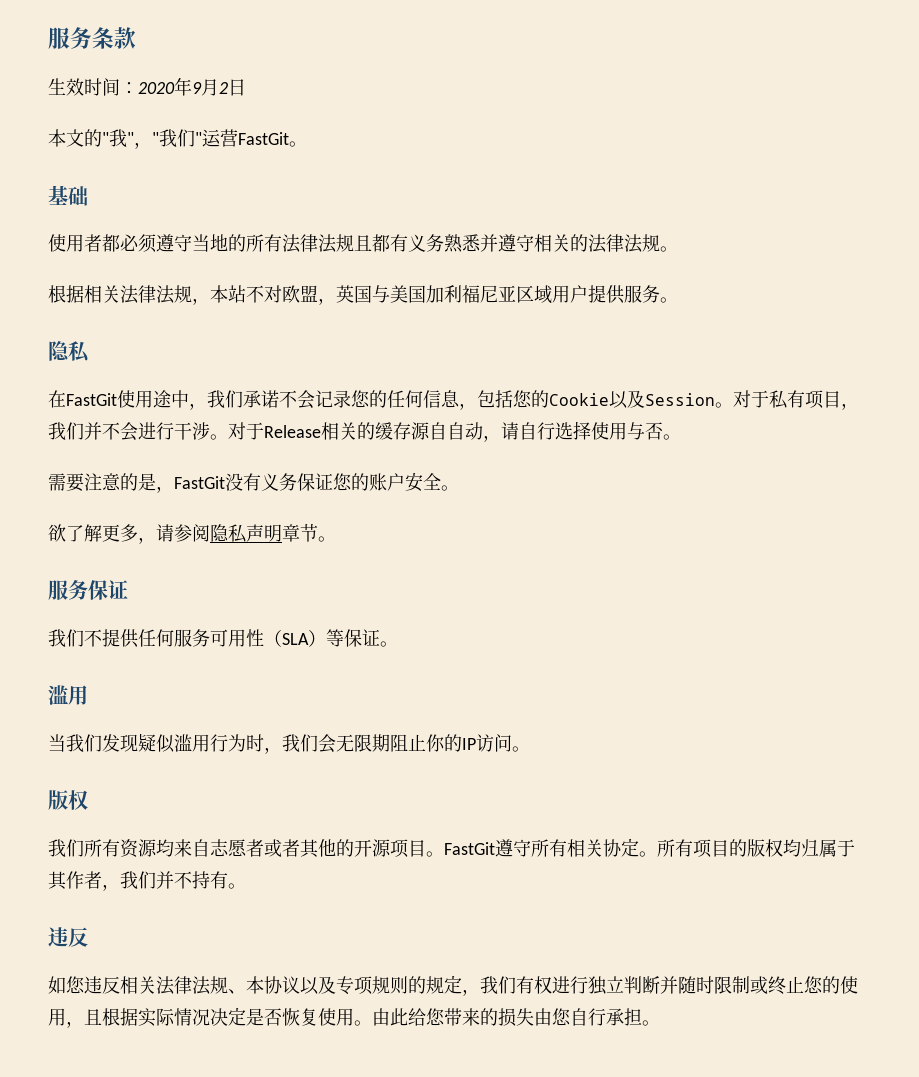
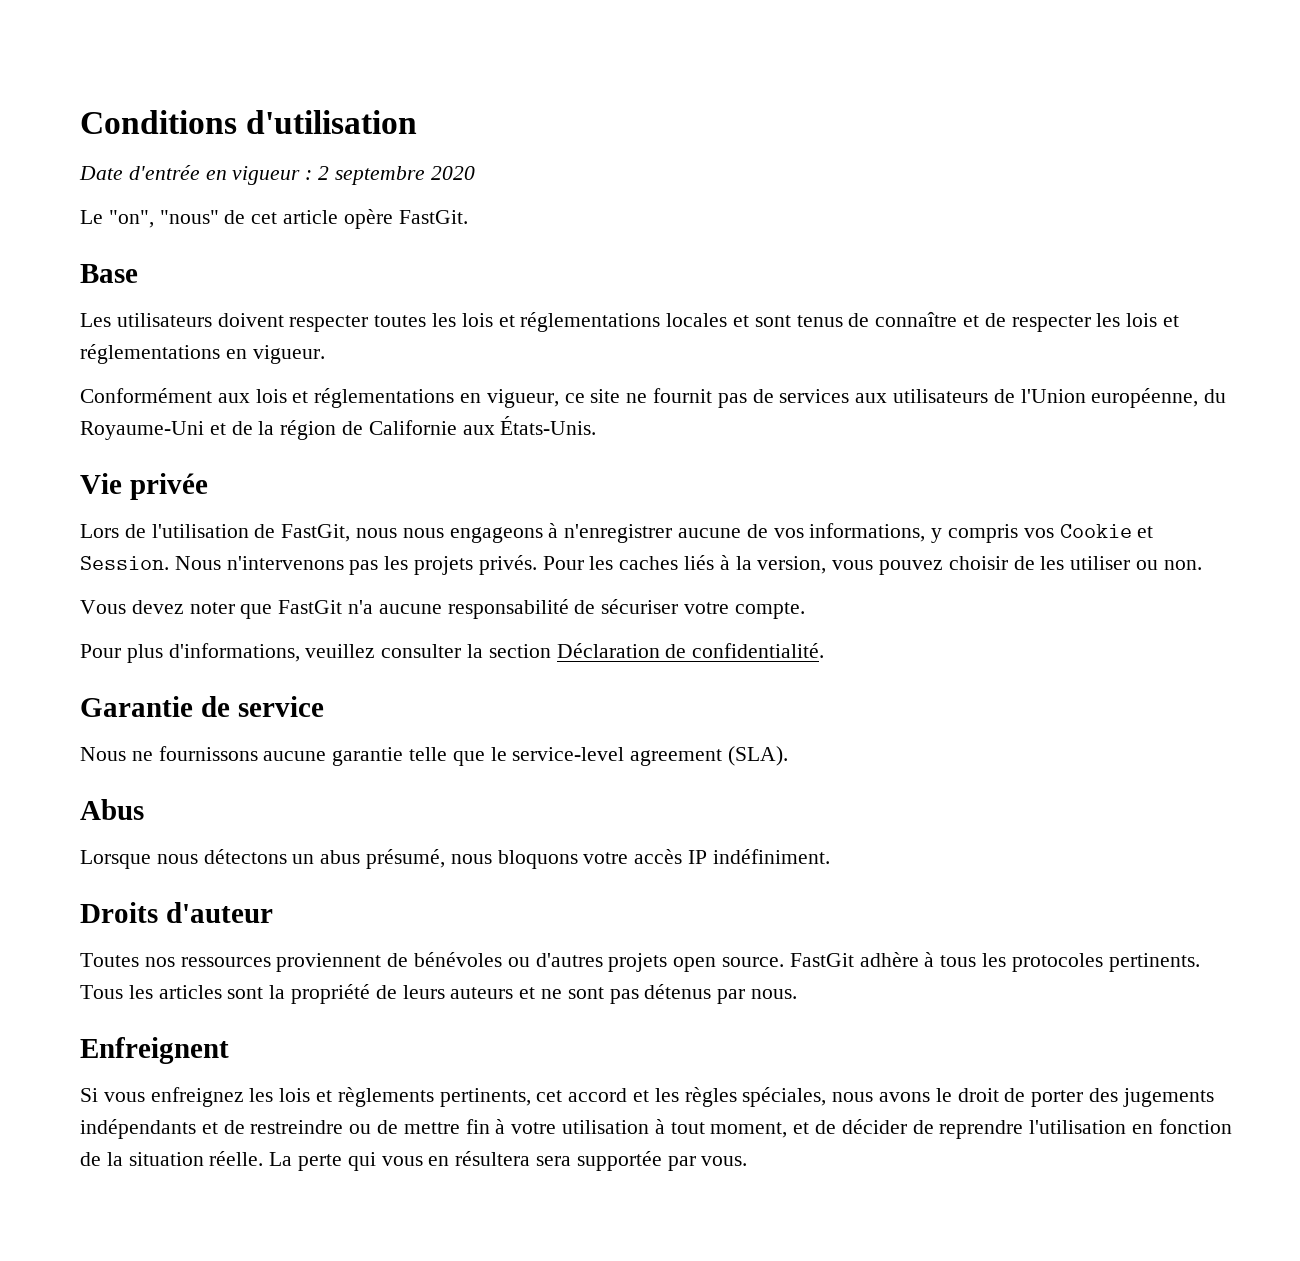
[48,27,136,49] [48,77,246,96] [48,129,307,149] [48,185,88,206] [48,234,678,253] [48,285,678,305] [48,341,90,363] [48,390,859,410] [48,421,681,442] [48,472,459,493] [48,524,336,544] [48,580,128,600] [48,629,398,648] [48,685,88,705] [48,733,530,754] [48,790,88,810] [48,838,855,858] [48,871,246,891] [48,927,88,947] [48,975,858,996] [48,1007,660,1028] 服务条款 // 生效时间：2020年9月2日 // 本文的"我"，"我们"运营FastGit。 // 基础 // 使用者都必须遵守当地的所有法律法规且都有义务熟悉并遵守相关的法律法规。 // 根据相关法律法规，本站不对欧盟，英国与美国加利福尼亚区域用户提供服务。 // 隐私 // 在FastGit使用途中，我们承诺不会记录您的任何信息，包括您的Cookie以及Session。对于私有项目，我们并不会进行干涉。对于Release相关的缓存源自自动，请自行选择使用与否。 // 需要注意的是，FastGit没有义务保证您的账户安全。 // 欲了解更多，请参阅隐私声明章节。 // 服务保证 // 我们不提供任何服务可用性（SLA）等保证。 // 滥用 // 当我们发现疑似滥用行为时，我们会无限期阻止你的IP访问。 // 版权 // 我们所有资源均来自志愿者或者其他的开源项目。FastGit遵守所有相关协定。所有项目的版权均归属于其作者，我们并不持有。 // 违反 // 如您违反相关法律法规、本协议以及专项规则的规定，我们有权进行独立判断并随时限制或终止您的使用，且根据实际情况决定是否恢复使用。由此给您带来的损失由您自行承担。 -> [80,110,418,134] [79,165,475,185] [80,209,468,229] [80,264,138,283] [80,312,1180,332] [80,344,325,364] [80,388,1227,408] [80,416,597,440] [80,473,208,500] [80,523,1154,543] [80,555,1202,575] [80,599,805,619] [80,643,825,663] [80,696,324,717] [80,746,789,766] [80,799,144,820] [80,849,830,869] [80,902,273,923] [80,952,1200,972] [80,984,798,1004] [80,1037,229,1064] [80,1087,1214,1107] [80,1119,1232,1139] [80,1151,748,1171] Conditions d'utilisation // Date d'entrée en vigueur : 2 septembre 2020 // Le "on", "nous" de cet article opère FastGit. // Base // Les utilisateurs doivent respecter toutes les lois et réglementations locales et sont tenus de connaître et de respecter les lois et réglementations en vigueur. // Conformément aux lois et réglementations en vigueur, ce site ne fournit pas de services aux utilisateurs de l'Union européenne, du Royaume-Uni et de la région de Californie aux États-Unis. // Vie privée // Lors de l'utilisation de FastGit, nous nous engageons à n'enregistrer aucune de vos informations, y compris vos Cookie et Session. Nous n'intervenons pas les projets privés. Pour les caches liés à la version, vous pouvez choisir de les utiliser ou non. // Vous devez noter que FastGit n'a aucune responsabilité de sécuriser votre compte. // Pour plus d'informations, veuillez consulter la section Déclaration de confidentialité. // Garantie de service // Nous ne fournissons aucune garantie telle que le service-level agreement (SLA). // Abus // Lorsque nous détectons un abus présumé, nous bloquons votre accès IP indéfiniment. // Droits d'auteur // Toutes nos ressources proviennent de bénévoles ou d'autres projets open source. FastGit adhère à tous les protocoles pertinents. Tous les articles sont la propriété de leurs auteurs et ne sont pas détenus par nous. // Enfreignent // Si vous enfreignez les lois et règlements pertinents, cet accord et les règles spéciales, nous avons le droit de porter des jugements indépendants et de restreindre ou de mettre fin à votre utilisation à tout moment, et de décider de reprendre l'utilisation en fonction de la situation réelle. La perte qui vous en résultera sera supportée par vous.

